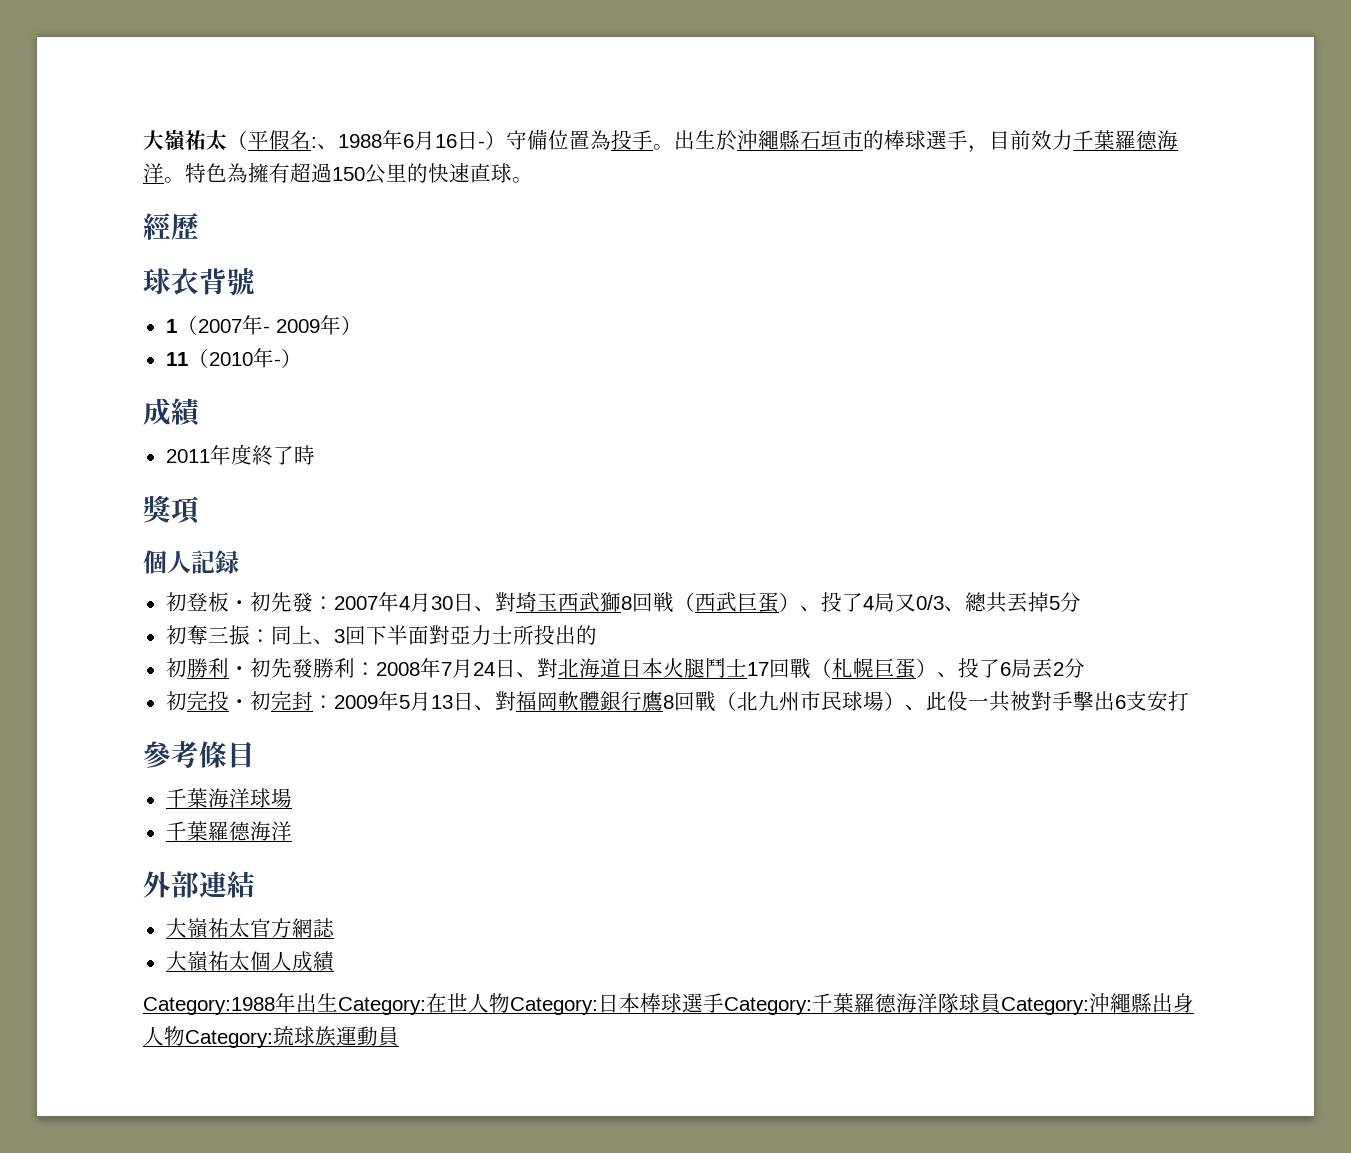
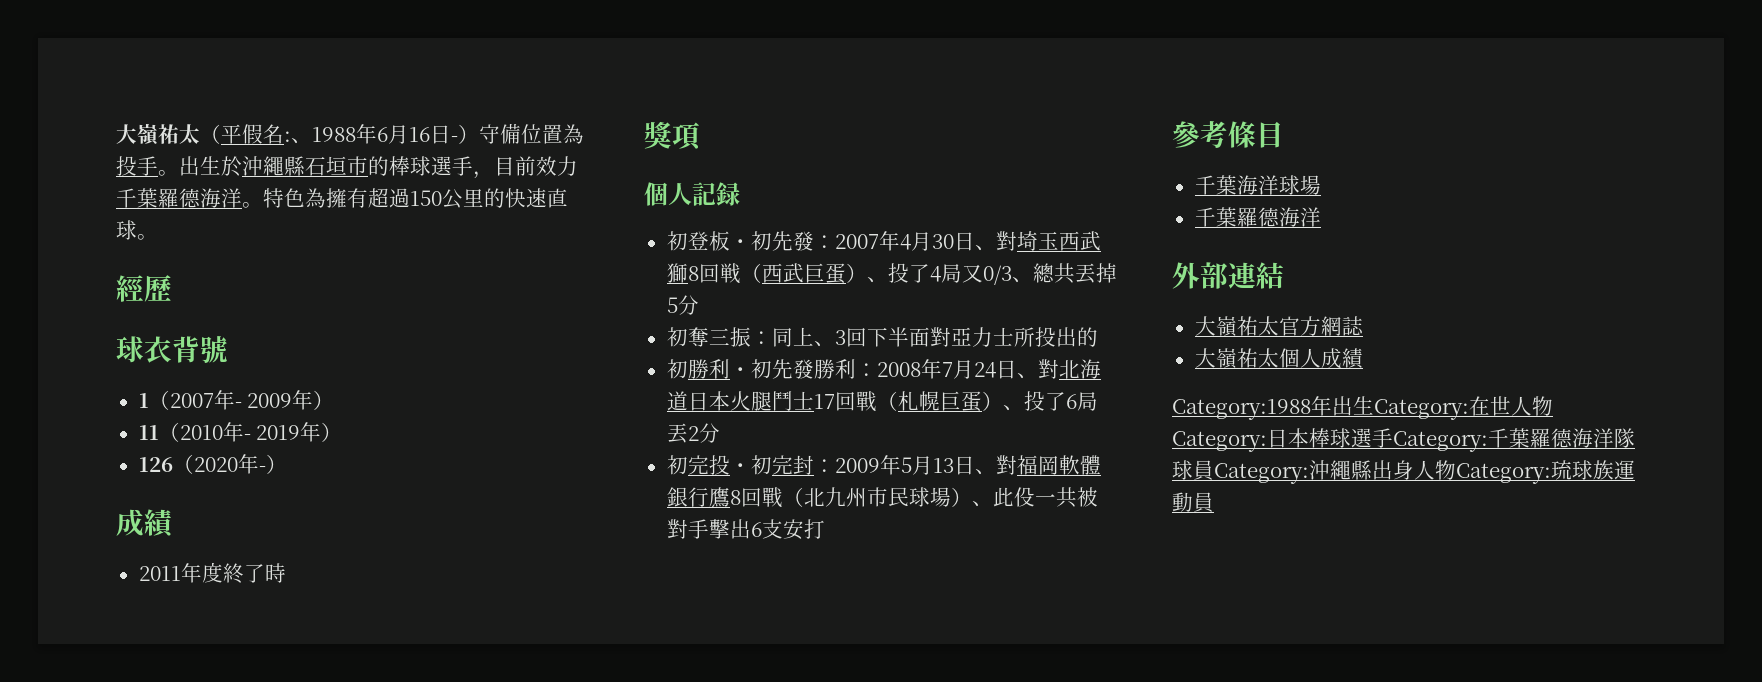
(281, 362) none -> [256,422,343,442] [138,454,266,474] 2019年） // 126（2020年-

